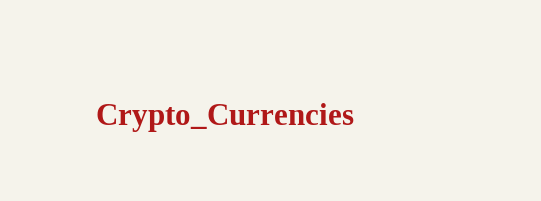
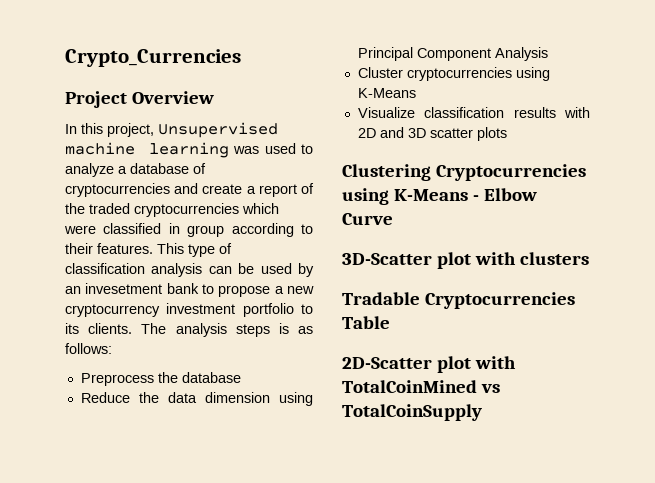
(354, 117) none -> [65,91,214,108] [65,122,278,138] [65,142,313,158] [65,163,206,177] [65,183,314,197] [65,203,279,217] [64,223,313,237] [65,243,232,257] [65,263,314,277] [65,283,314,297] [65,303,313,317] [65,323,313,337] [65,343,112,354] [80,372,241,386] [80,392,313,406] [357,47,548,61] [357,67,550,81] [357,88,416,98] [357,107,590,118] [357,127,507,141] [342,164,586,181] [342,188,537,205] [342,213,393,225] [342,252,589,269] [342,292,575,309] [342,316,390,329] [342,356,516,373] [342,380,500,393] [342,404,482,421] // Project Overview // In this project, Unsupervised machine learning was used to analyze a database of cryptocurrencies and create a report of the traded cryptocurrencies which were classified in group according to their features. This type of classification analysis can be used by an invesetment bank to propose a new cryptocurrency investment portfolio to its clients. The analysis steps is as follows: // Preprocess the database // Reduce the data dimension using Principal Component Analysis // Cluster cryptocurrencies using K-Means // Visualize classification results with 2D and 3D scatter plots // Clustering Cryptocurrencies using K-Means - Elbow Curve // 3D-Scatter plot with clusters // Tradable Cryptocurrencies Table // 2D-Scatter plot with TotalCoinMined vs TotalCoinSupply

